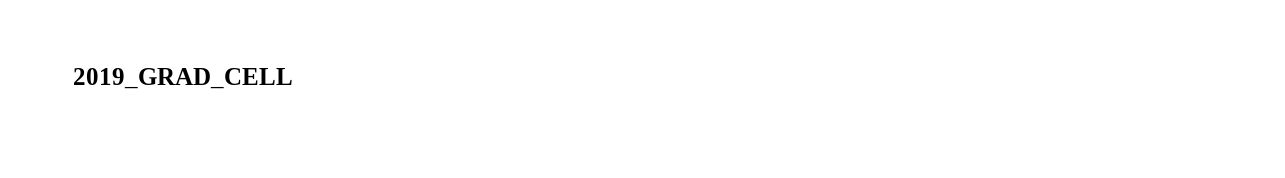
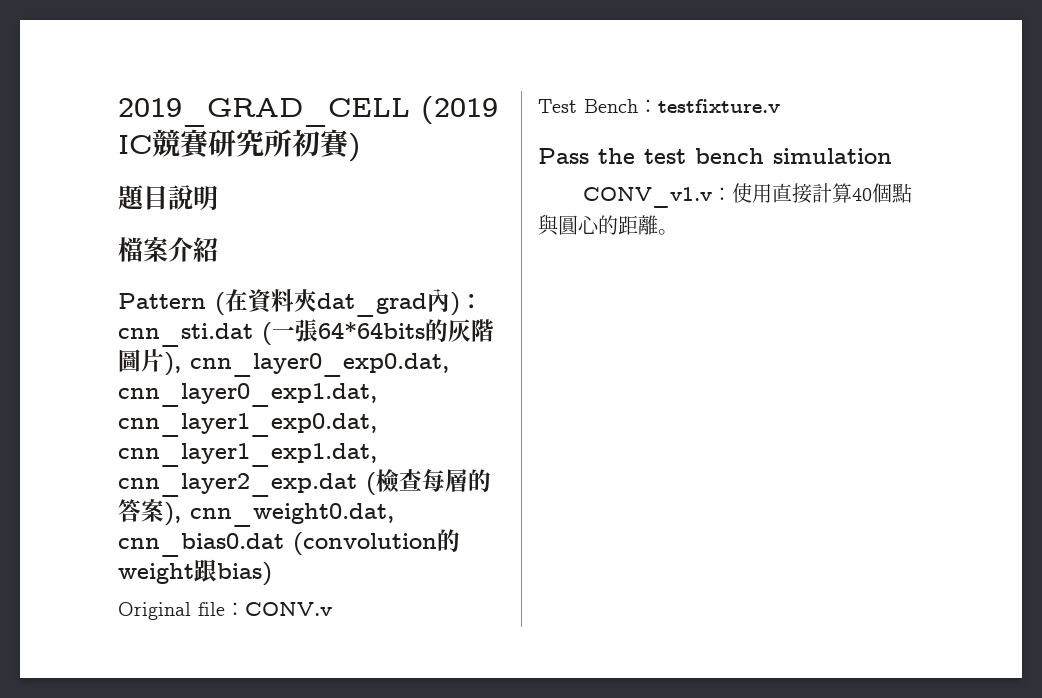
(293, 78) none -> [421,96,498,124] [118,129,361,162] [118,185,218,210] [118,237,218,262] [118,289,483,317] [118,319,494,347] [118,349,449,377] [118,383,377,407] [118,413,377,437] [118,443,377,467] [118,469,491,497] [118,499,394,527] [118,529,460,557] [118,559,272,586] [118,602,332,620] [538,99,780,113] [538,148,892,164] [582,183,912,208] [538,214,678,236] (2019 IC競賽研究所初賽) // 題目說明 // 檔案介紹 // Pattern (在資料夾dat_grad內)：cnn_sti.dat (一張64*64bits的灰階圖片), cnn_layer0_exp0.dat, cnn_layer0_exp1.dat, cnn_layer1_exp0.dat, cnn_layer1_exp1.dat, cnn_layer2_exp.dat (檢查每層的答案), cnn_weight0.dat, cnn_bias0.dat (convolution的weight跟bias) // Original file：CONV.v // Test Bench：testfixture.v // Pass the test bench simulation // CONV_v1.v：使用直接計算40個點與圓心的距離。

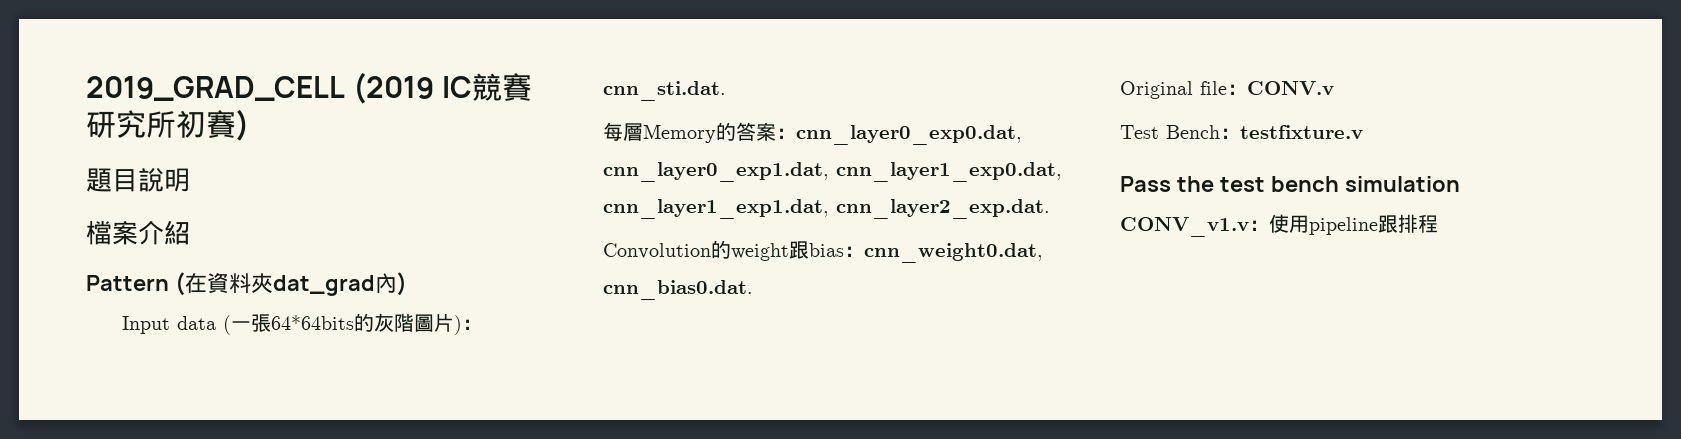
[460,294,483,309] [118,323,253,347] ：cnn_sti.dat -> [121,316,216,334] // Input data
[164,352,449,377] [118,383,377,407] [118,413,377,437] [118,443,377,467] [118,469,491,497] [118,499,394,527] [118,529,460,557] [118,559,272,586] ), cnn_layer0_exp0.dat, cnn_layer0_exp1.dat, cnn_layer1_exp0.dat, cnn_layer1_exp1.dat, cnn_layer2_exp.dat (檢查每層的答案), cnn_weight0.dat, cnn_bias0.dat (convolution的weight跟bias) -> [453,315,482,335] [603,81,726,101] [603,122,1022,145] [603,162,1062,182] [603,199,1050,219] [603,240,1043,263] [603,280,753,300] )：cnn_sti.dat. // 每層Memory的答案：cnn_layer0_exp0.dat, cnn_layer0_exp1.dat, cnn_layer1_exp0.dat, cnn_layer1_exp1.dat, cnn_layer2_exp.dat. // Convolution的weight跟bias：cnn_weight0.dat, cnn_bias0.dat.
[771,183,912,204] [538,214,678,236] 直接計算40個點與圓心的距離。 -> [1309,214,1438,235] pipeline跟排程

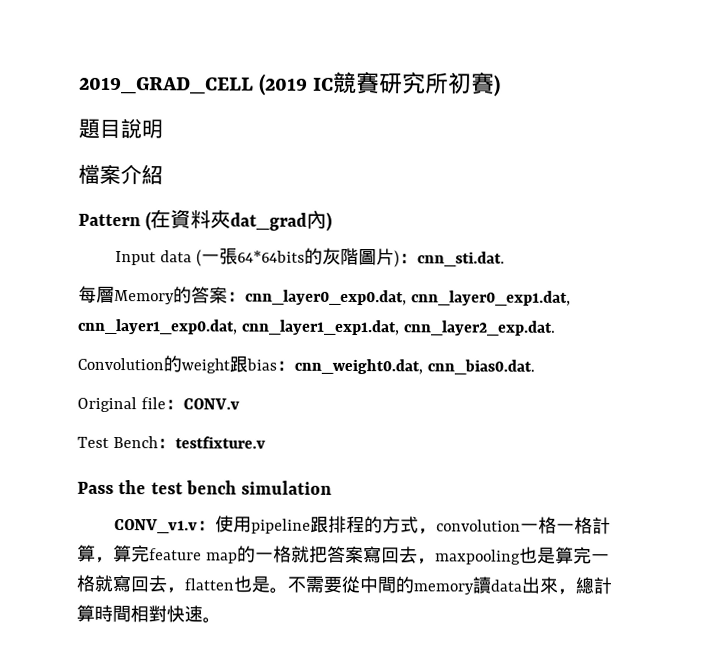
(1438, 223) none -> [363,516,611,535] [77,544,610,565] [76,574,612,595] [76,604,221,624] 的方式，convolution一格一格計算，算完feature map的一格就把答案寫回去，maxpooling也是算完一格就寫回去，flatten也是。不需要從中間的memory讀data出來，總計算時間相對快速。

